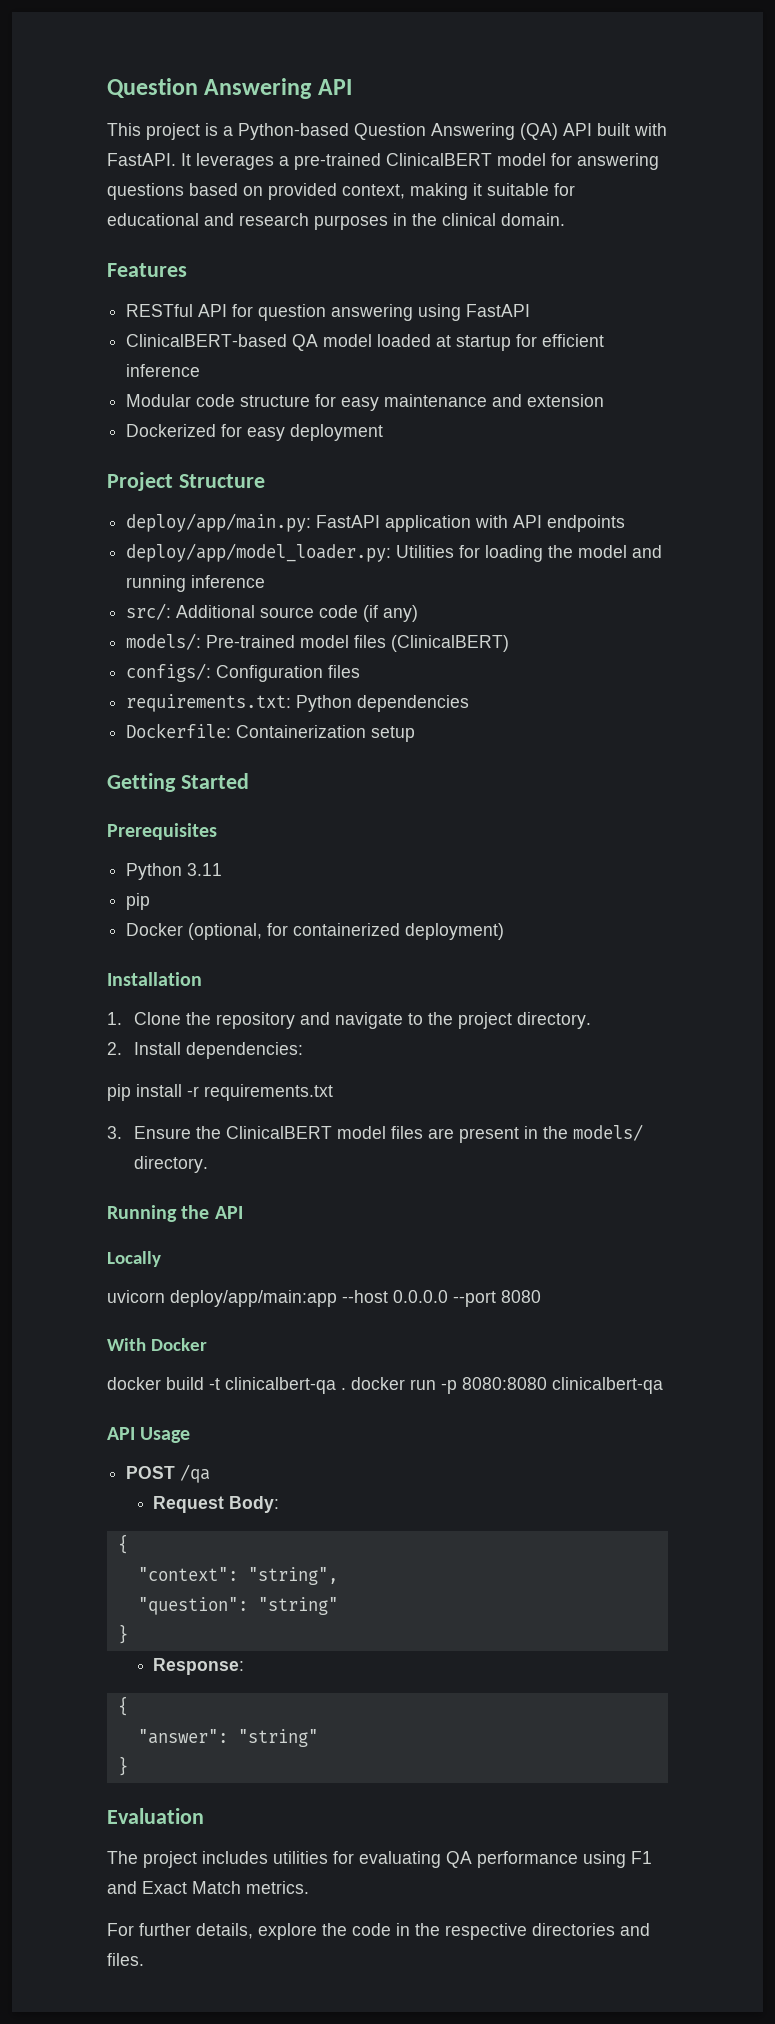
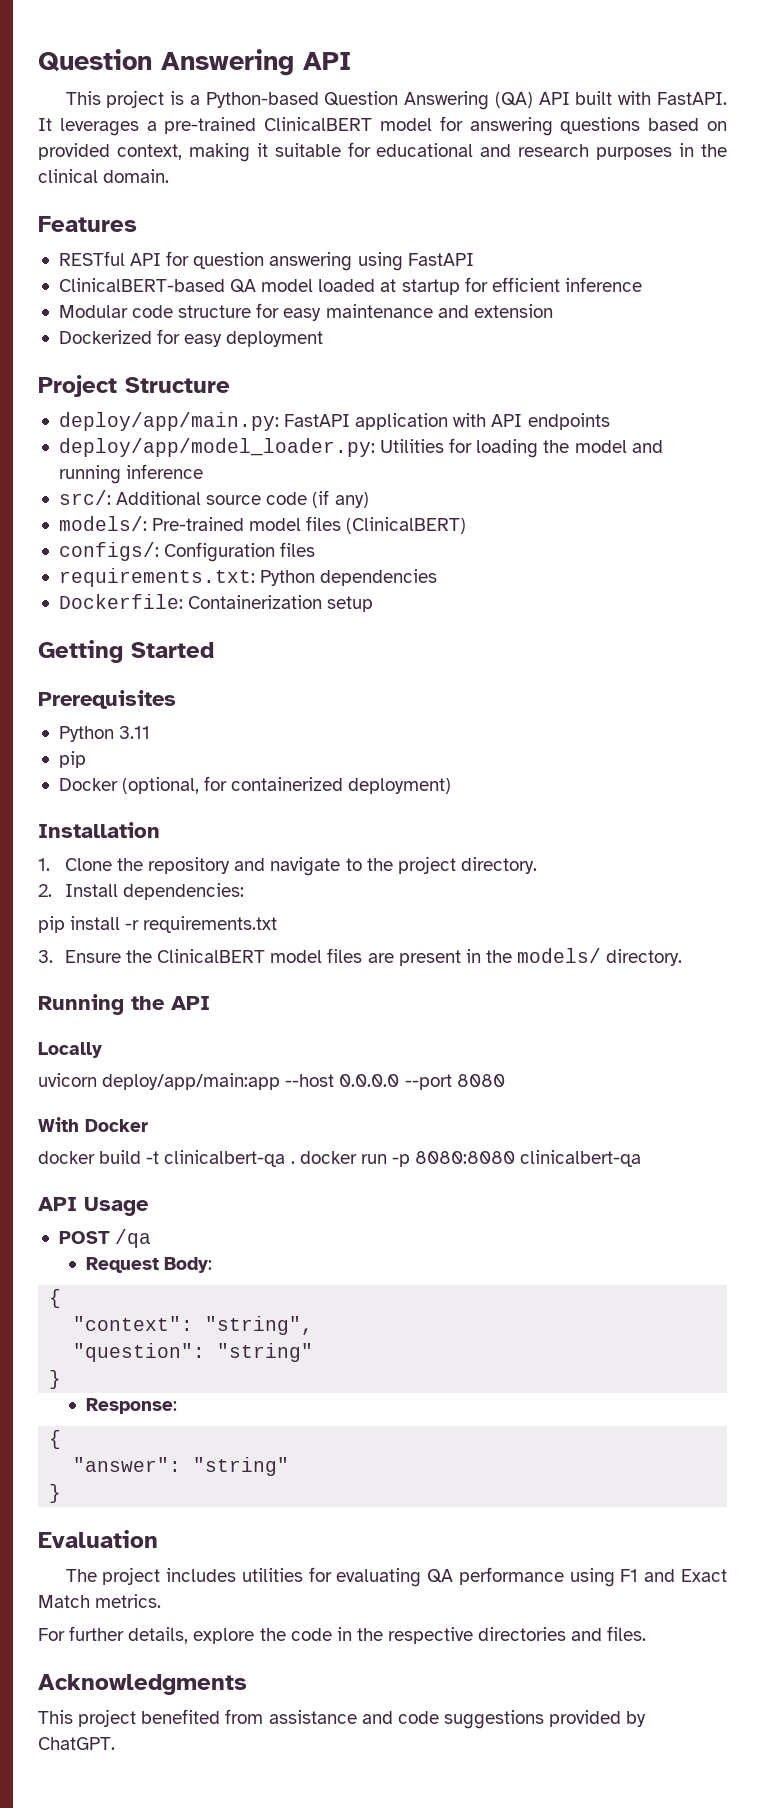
(144, 1959) none -> [38,1674,247,1695] [38,1709,647,1729] [38,1737,115,1750] // Acknowledgments // This project benefited from assistance and code suggestions provided by ChatGPT.

